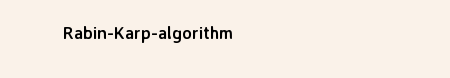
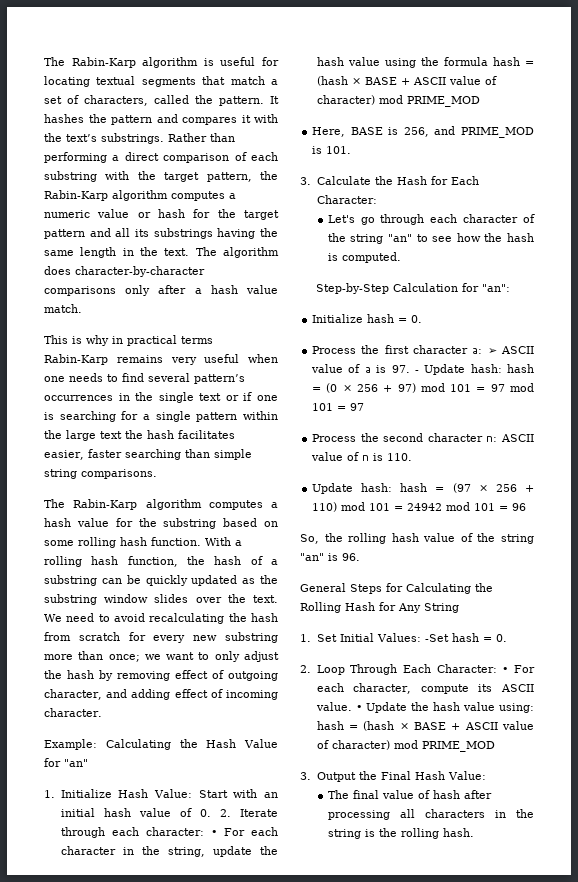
[63,26,233,43] Rabin-Karp-algorithm -> [44,57,279,68] [44,76,278,87] [44,95,279,106] [44,114,278,125] [44,133,235,144] [44,152,278,163] [44,171,278,182] [44,190,236,201] [44,209,279,220] [44,228,278,239] [44,247,279,258] [44,266,205,277] [44,285,278,296] [44,304,82,313] [44,335,213,346] [44,354,278,365] [44,373,245,384] [44,392,279,403] [44,411,278,422] [44,430,235,441] [44,449,252,460] [44,469,157,479] [44,499,278,510] [44,518,278,529] [44,537,242,548] [44,556,278,567] [44,575,278,586] [44,594,278,605] [44,613,278,624] [44,632,278,643] [44,651,279,662] [44,670,278,681] [44,689,278,700] [44,708,102,717] [44,739,278,750] [44,758,88,767] [44,789,278,798] [60,808,278,817] [60,827,278,838] [60,846,278,857] [316,57,534,68] [316,76,497,86] [316,95,480,107] [312,126,534,138] [312,146,352,154] [300,176,479,185] [316,195,377,204] [327,214,535,225] [327,233,534,244] [327,252,401,263] [315,283,510,294] [312,314,423,323] [312,345,534,354] [311,364,534,375] [312,383,534,393] [312,403,365,411] [312,433,534,442] [311,452,413,461] [312,483,534,494] [312,502,527,512] [300,533,534,544] [300,553,360,561] [300,583,493,594] [300,602,459,613] [300,633,507,642] [300,664,535,675] [316,683,534,694] [315,702,534,713] [316,721,534,731] [316,740,495,752] [300,771,486,782] [327,790,492,799] [327,809,534,820] [327,828,474,839] The Rabin-Karp algorithm is useful for locating textual segments that match a set of characters, called the pattern. It hashes the pattern and compares it with the text’s substrings. Rather than performing a direct comparison of each substring with the target pattern, the Rabin-Karp algorithm computes a numeric value or hash for the target pattern and all its substrings having the same length in the text. The algorithm does character-by-character comparisons only after a hash value match. // This is why in practical terms Rabin-Karp remains very useful when one needs to find several pattern’s occurrences in the single text or if one is searching for a single pattern within the large text the hash facilitates easier, faster searching than simple string comparisons. // The Rabin-Karp algorithm computes a hash value for the substring based on some rolling hash function. With a rolling hash function, the hash of a substring can be quickly updated as the substring window slides over the text. We need to avoid recalculating the hash from scratch for every new substring more than once; we want to only adjust the hash by removing effect of outgoing character, and adding effect of incoming character. // Example: Calculating the Hash Value for "an" // 1. Initialize Hash Value: Start with an initial hash value of 0. 2. Iterate through each character: • For each character in the string, update the hash value using the formula hash = (hash × BASE + ASCII value of character) mod PRIME_MOD // Here, BASE is 256, and PRIME_MOD is 101. // 3. Calculate the Hash for Each Character: // Let's go through each character of the string "an" to see how the hash is computed. // Step-by-Step Calculation for "an": // Initialize hash = 0. // Process the first character a: ➢ ASCII value of a is 97. - Update hash: hash = (0 × 256 + 97) mod 101 = 97 mod 101 = 97 // Process the second character n: ASCII value of n is 110. // Update hash: hash = (97 × 256 + 110) mod 101 = 24942 mod 101 = 96 // So, the rolling hash value of the string "an" is 96. // General Steps for Calculating the Rolling Hash for Any String // 1. Set Initial Values: -Set hash = 0. // 2. Loop Through Each Character: • For each character, compute its ASCII value. • Update the hash value using: hash = (hash × BASE + ASCII value of character) mod PRIME_MOD // 3. Output the Final Hash Value: // The final value of hash after processing all characters in the string is the rolling hash.

